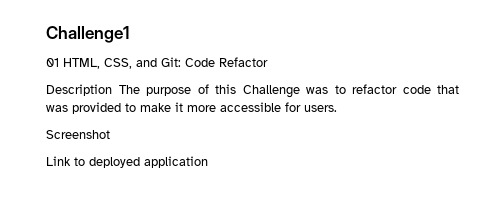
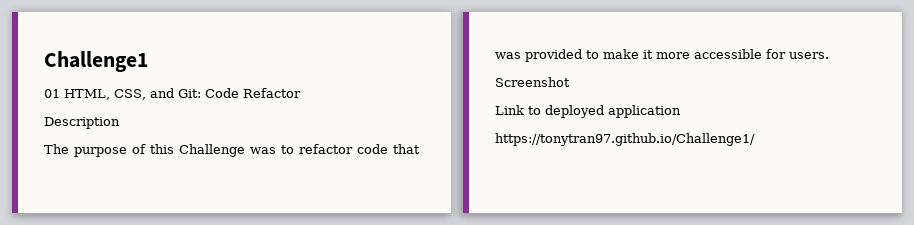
(112, 90) none -> (120, 123) //
(208, 162) none -> [495,133,755,146] // https://tonytran97.github.io/Challenge1/

